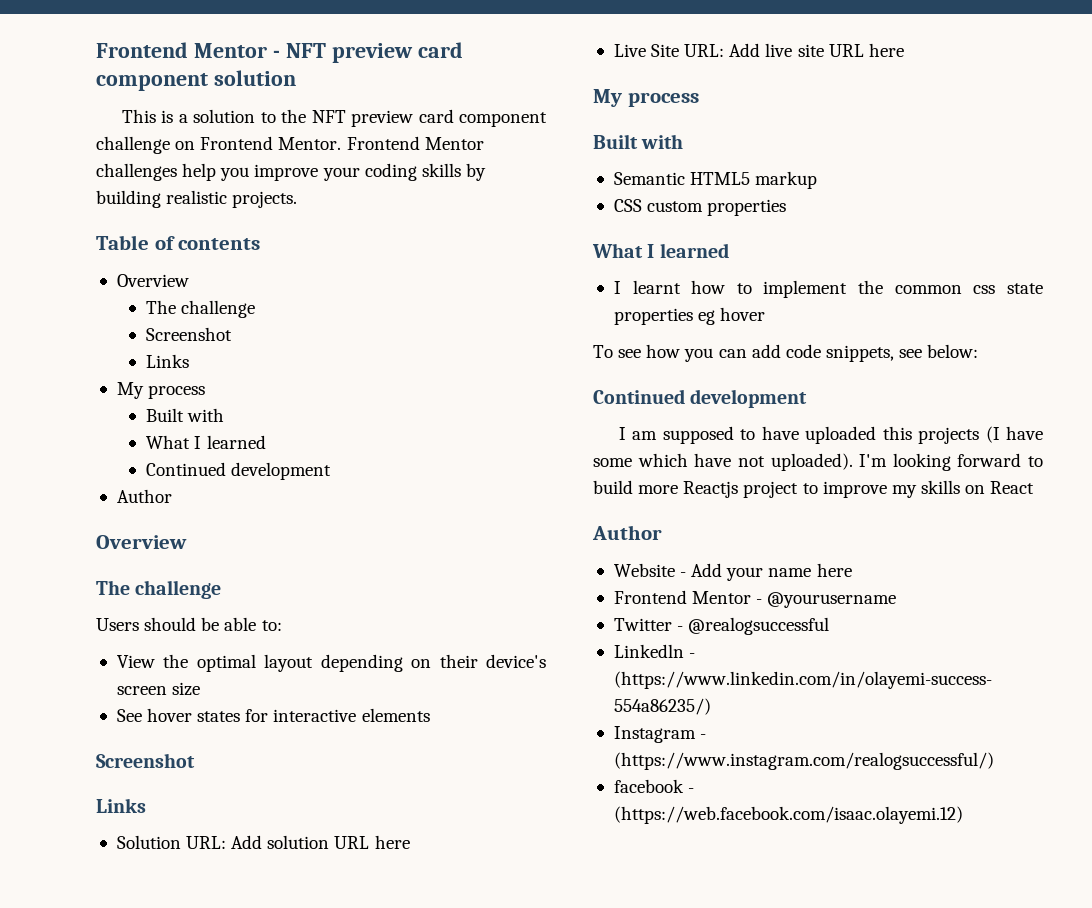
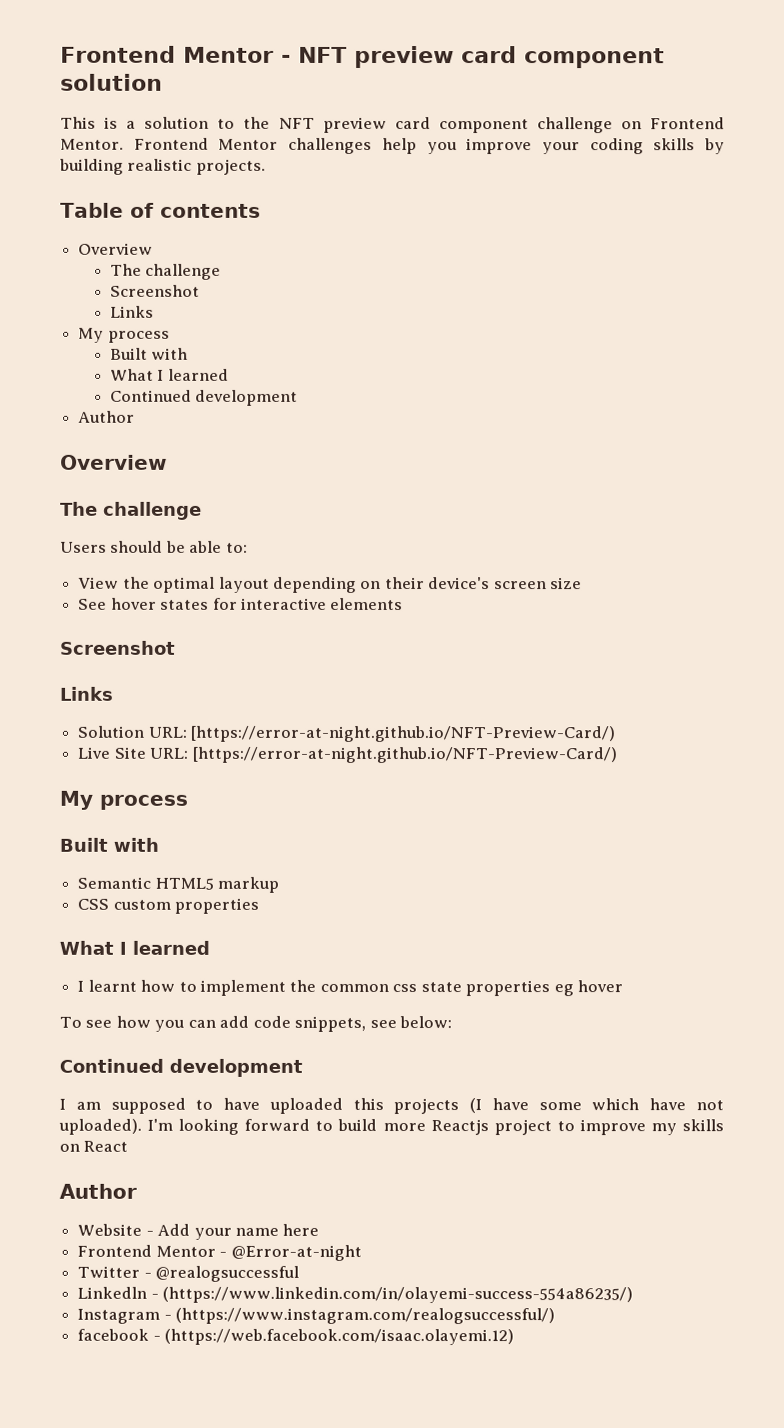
[231,835,410,849] Add solution URL here -> [190,725,616,743] [https://error-at-night.github.io/NFT-Preview-Card/)
[729,43,904,57] Add live site URL here -> [191,746,617,764] [https://error-at-night.github.io/NFT-Preview-Card/)
[767,592,897,608] @yourusername -> [230,1244,362,1261] @Error-at-night

